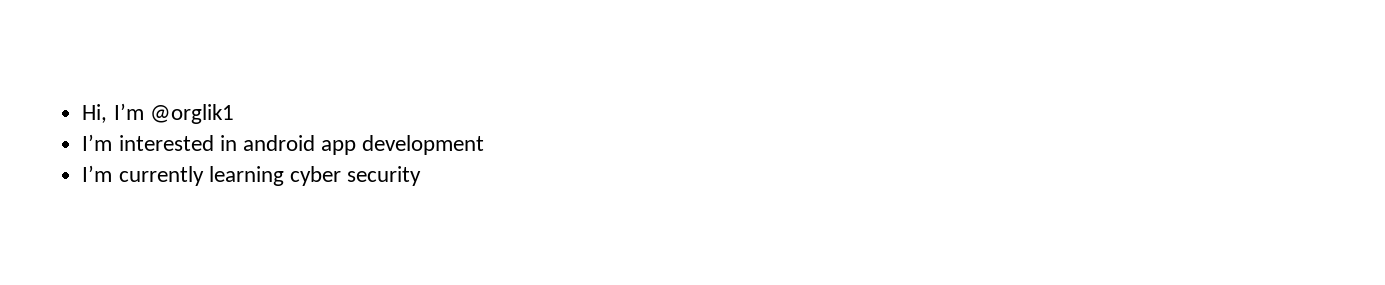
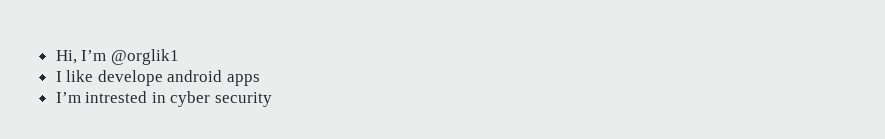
[82,134,485,155] [82,165,284,186] I’m interested in android app development // I’m currently learning -> [55,70,261,86] [55,91,166,103] I like develope android apps // I’m intrested in

